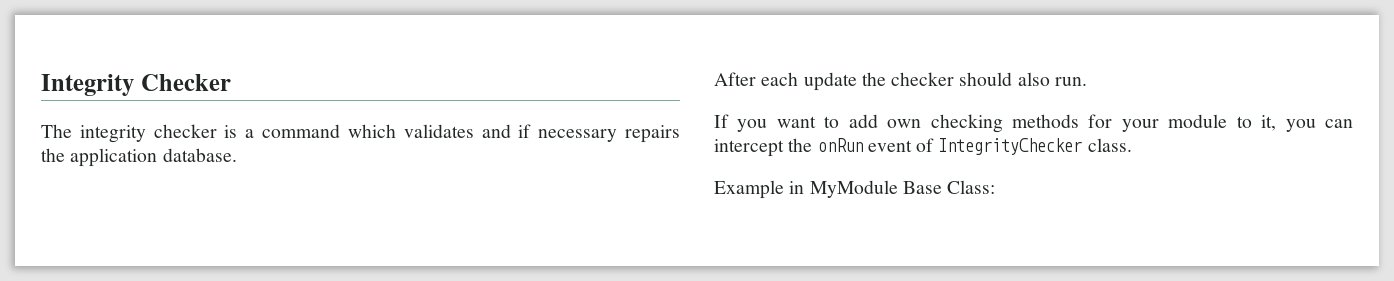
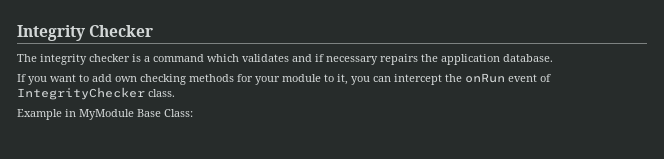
[714,72,1087,91] // After each update the checker should also run. -> (553, 58) none

